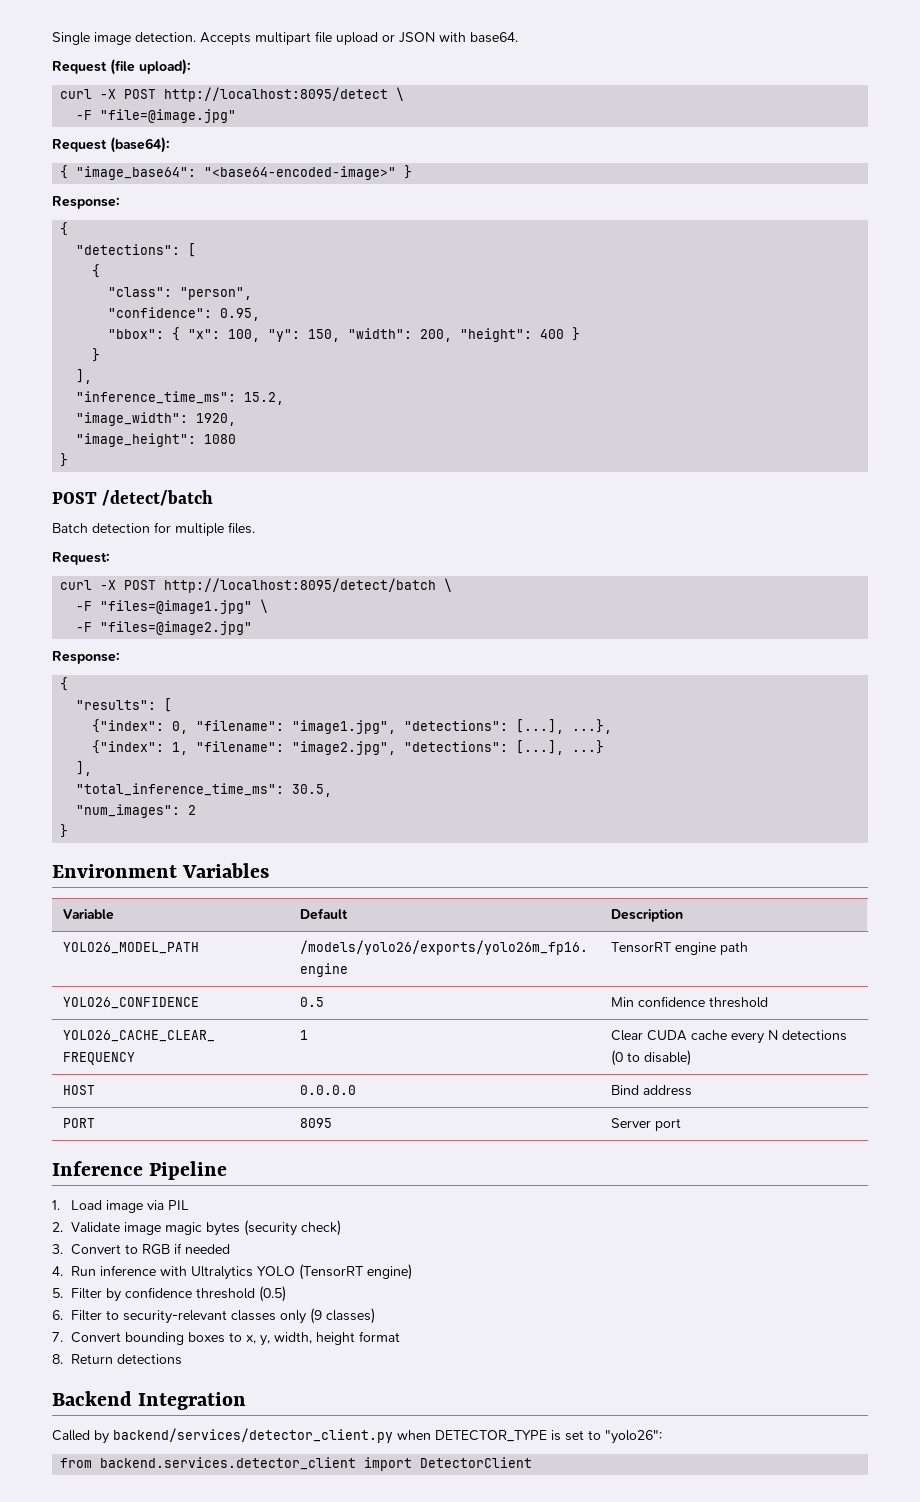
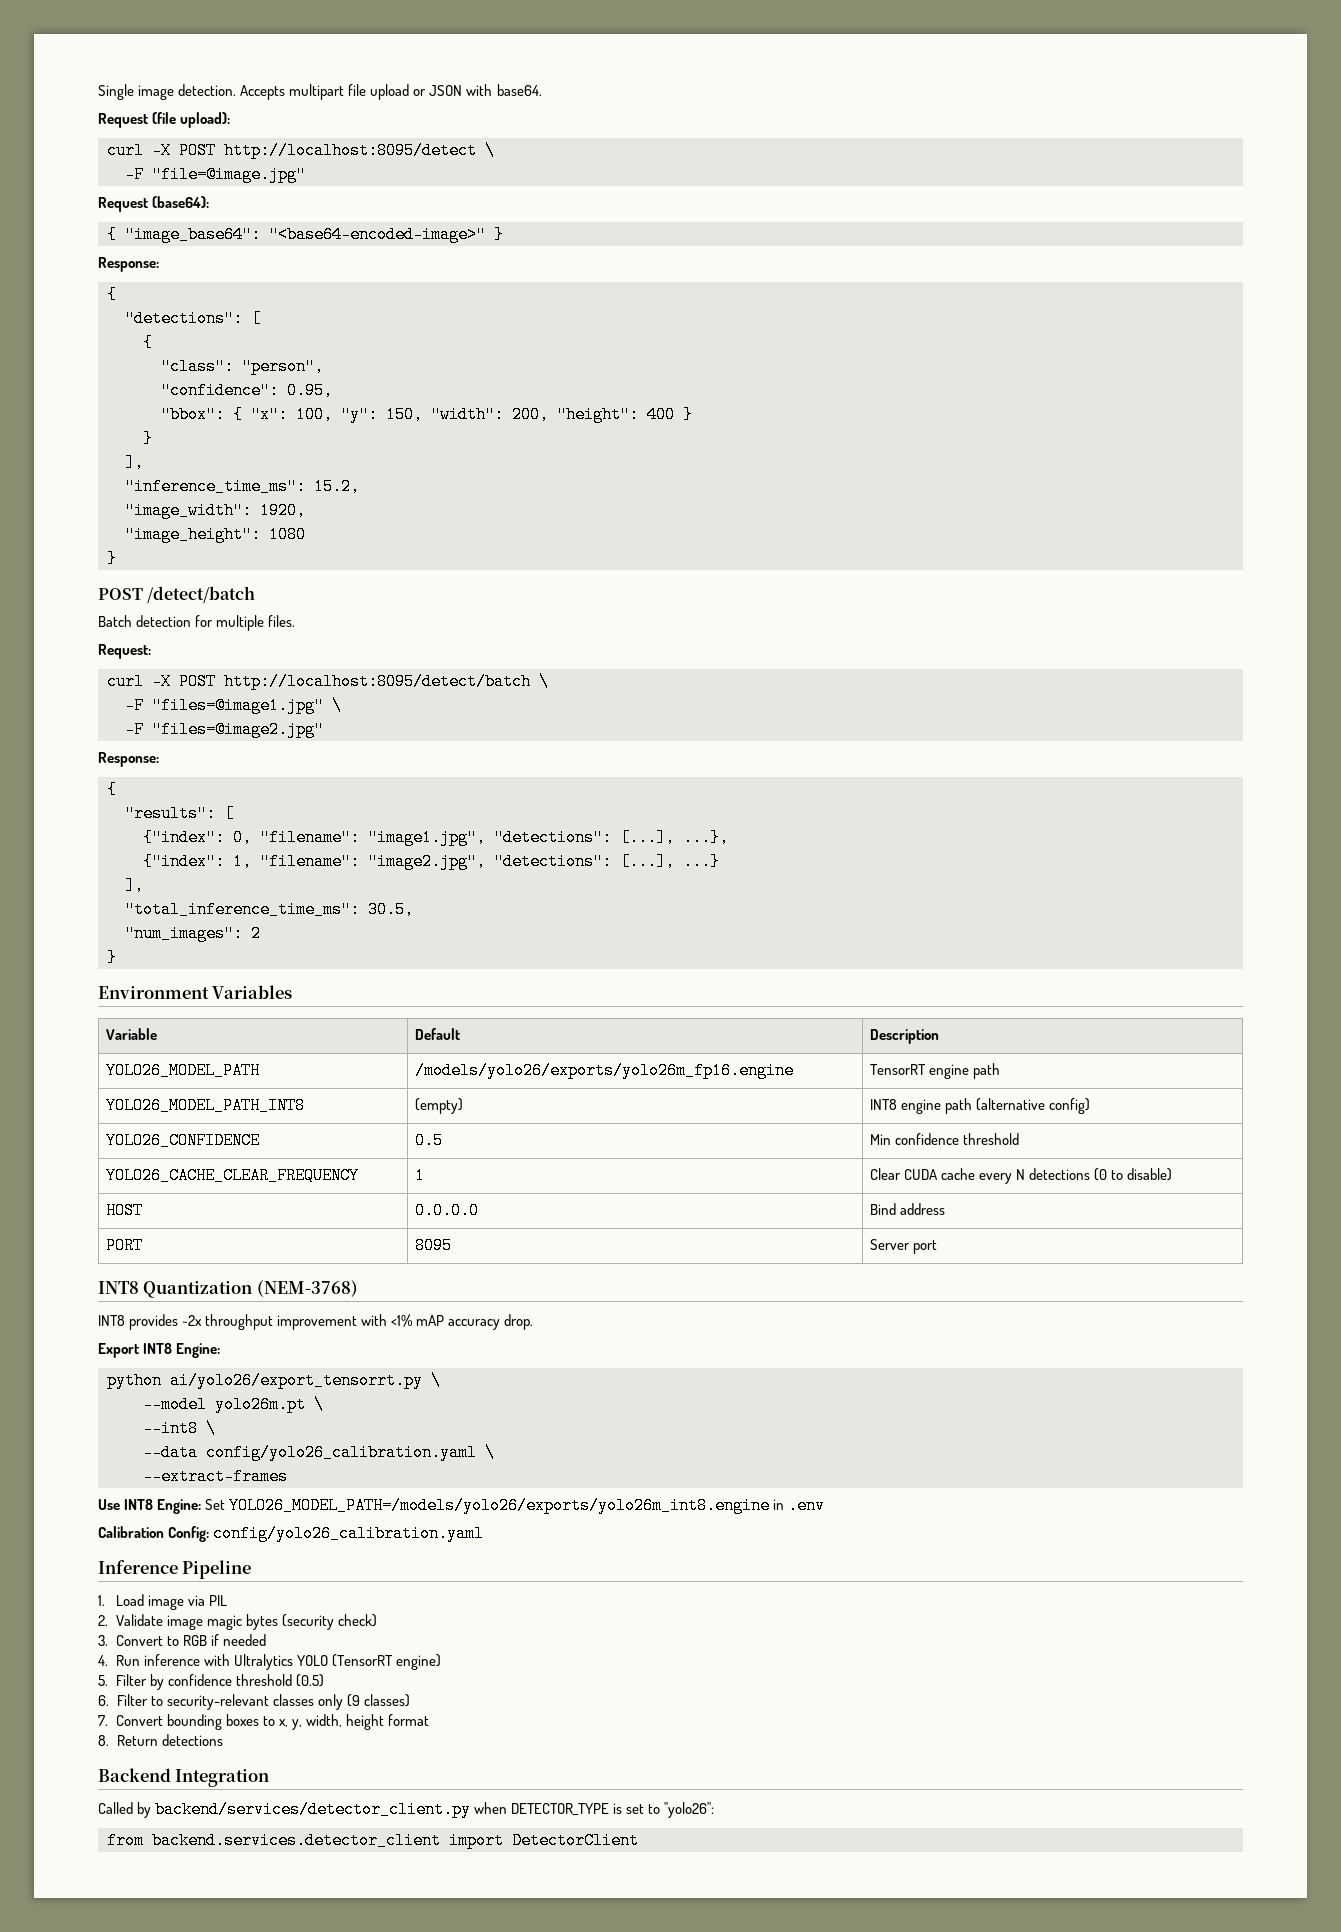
(749, 948) none -> [105,1097,305,1114] [414,1098,463,1114] [869,1098,1090,1114] // YOLO26_MODEL_PATH_INT8 | (empty) | INT8 engine path (alternative config)
(682, 1124) none -> [98,1280,358,1298] [98,1314,534,1330] [98,1343,221,1358] [107,1372,441,1389] [143,1396,324,1413] [143,1420,216,1437] [143,1444,495,1461] [143,1468,288,1485] [98,1497,826,1514] [98,1525,485,1542] // INT8 Quantization (NEM-3768) // INT8 provides ~2x throughput improvement with <1% mAP accuracy drop. // Export INT8 Engine: // python ai/yolo26/export_tensorrt.py \ // --model yolo26m.pt \ // --int8 \ // --data config/yolo26_calibration.yaml \ // --extract-frames // Use INT8 Engine: Set YOLO26_MODEL_PATH=/models/yolo26/exports/yolo26m_int8.engine in .env // Calibration Config: config/yolo26_calibration.yaml

